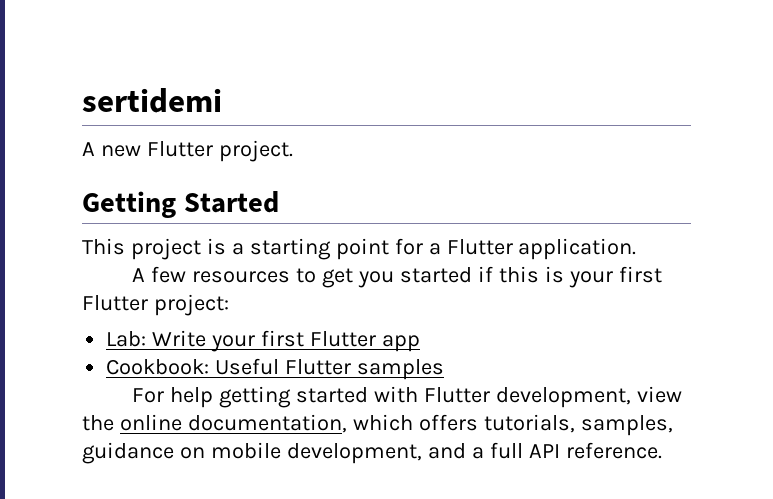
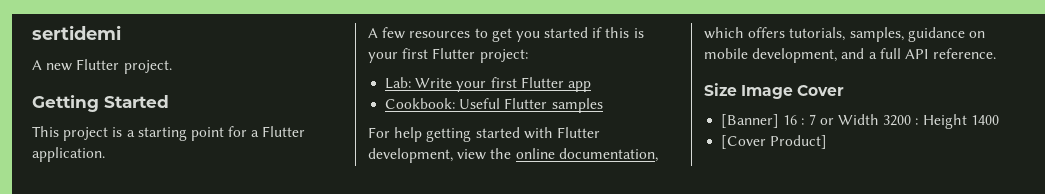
(662, 450) none -> [704,83,845,99] [721,114,999,129] [721,135,828,149] // Size Image Cover // [Banner] 16 : 7 or Width 3200 : Height 1400 // [Cover Product]

